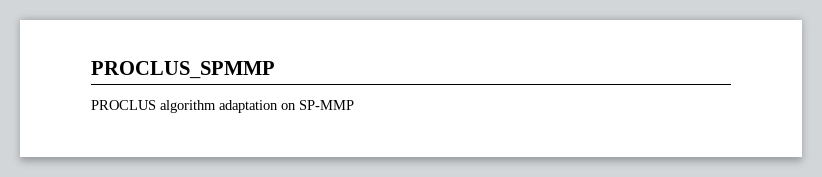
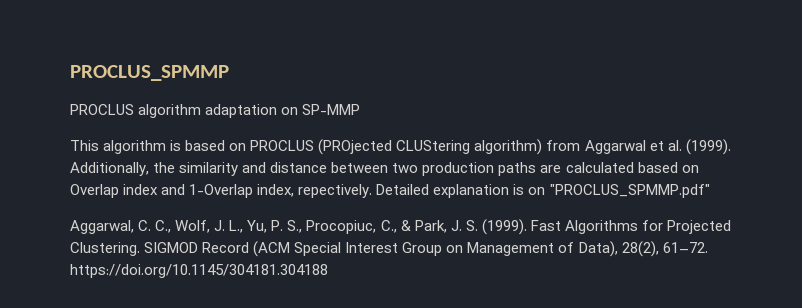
(354, 105) none -> [70,139,731,155] [70,162,699,176] [70,184,710,198] [70,219,731,235] [70,241,708,257] [70,264,328,278] // This algorithm is based on PROCLUS (PROjected CLUStering algorithm) from Aggarwal et al. (1999). Additionally, the similarity and distance between two production paths are calculated based on Overlap index and 1-Overlap index, repectively. Detailed explanation is on "PROCLUS_SPMMP.pdf" // Aggarwal, C. C., Wolf, J. L., Yu, P. S., Procopiuc, C., & Park, J. S. (1999). Fast Algorithms for Projected Clustering. SIGMOD Record (ACM Special Interest Group on Management of Data), 28(2), 61–72. https://doi.org/10.1145/304181.304188

